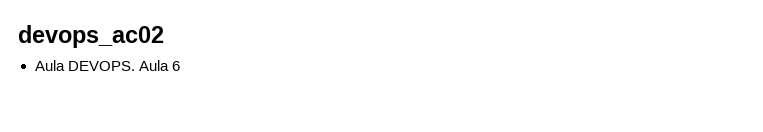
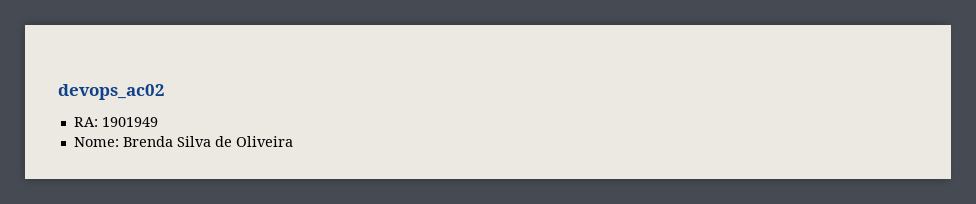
[34,60,180,71] Aula DEVOPS. Aula 6 -> [73,117,158,127] [73,136,293,147] RA: 1901949 // Nome: Brenda Silva de Oliveira

